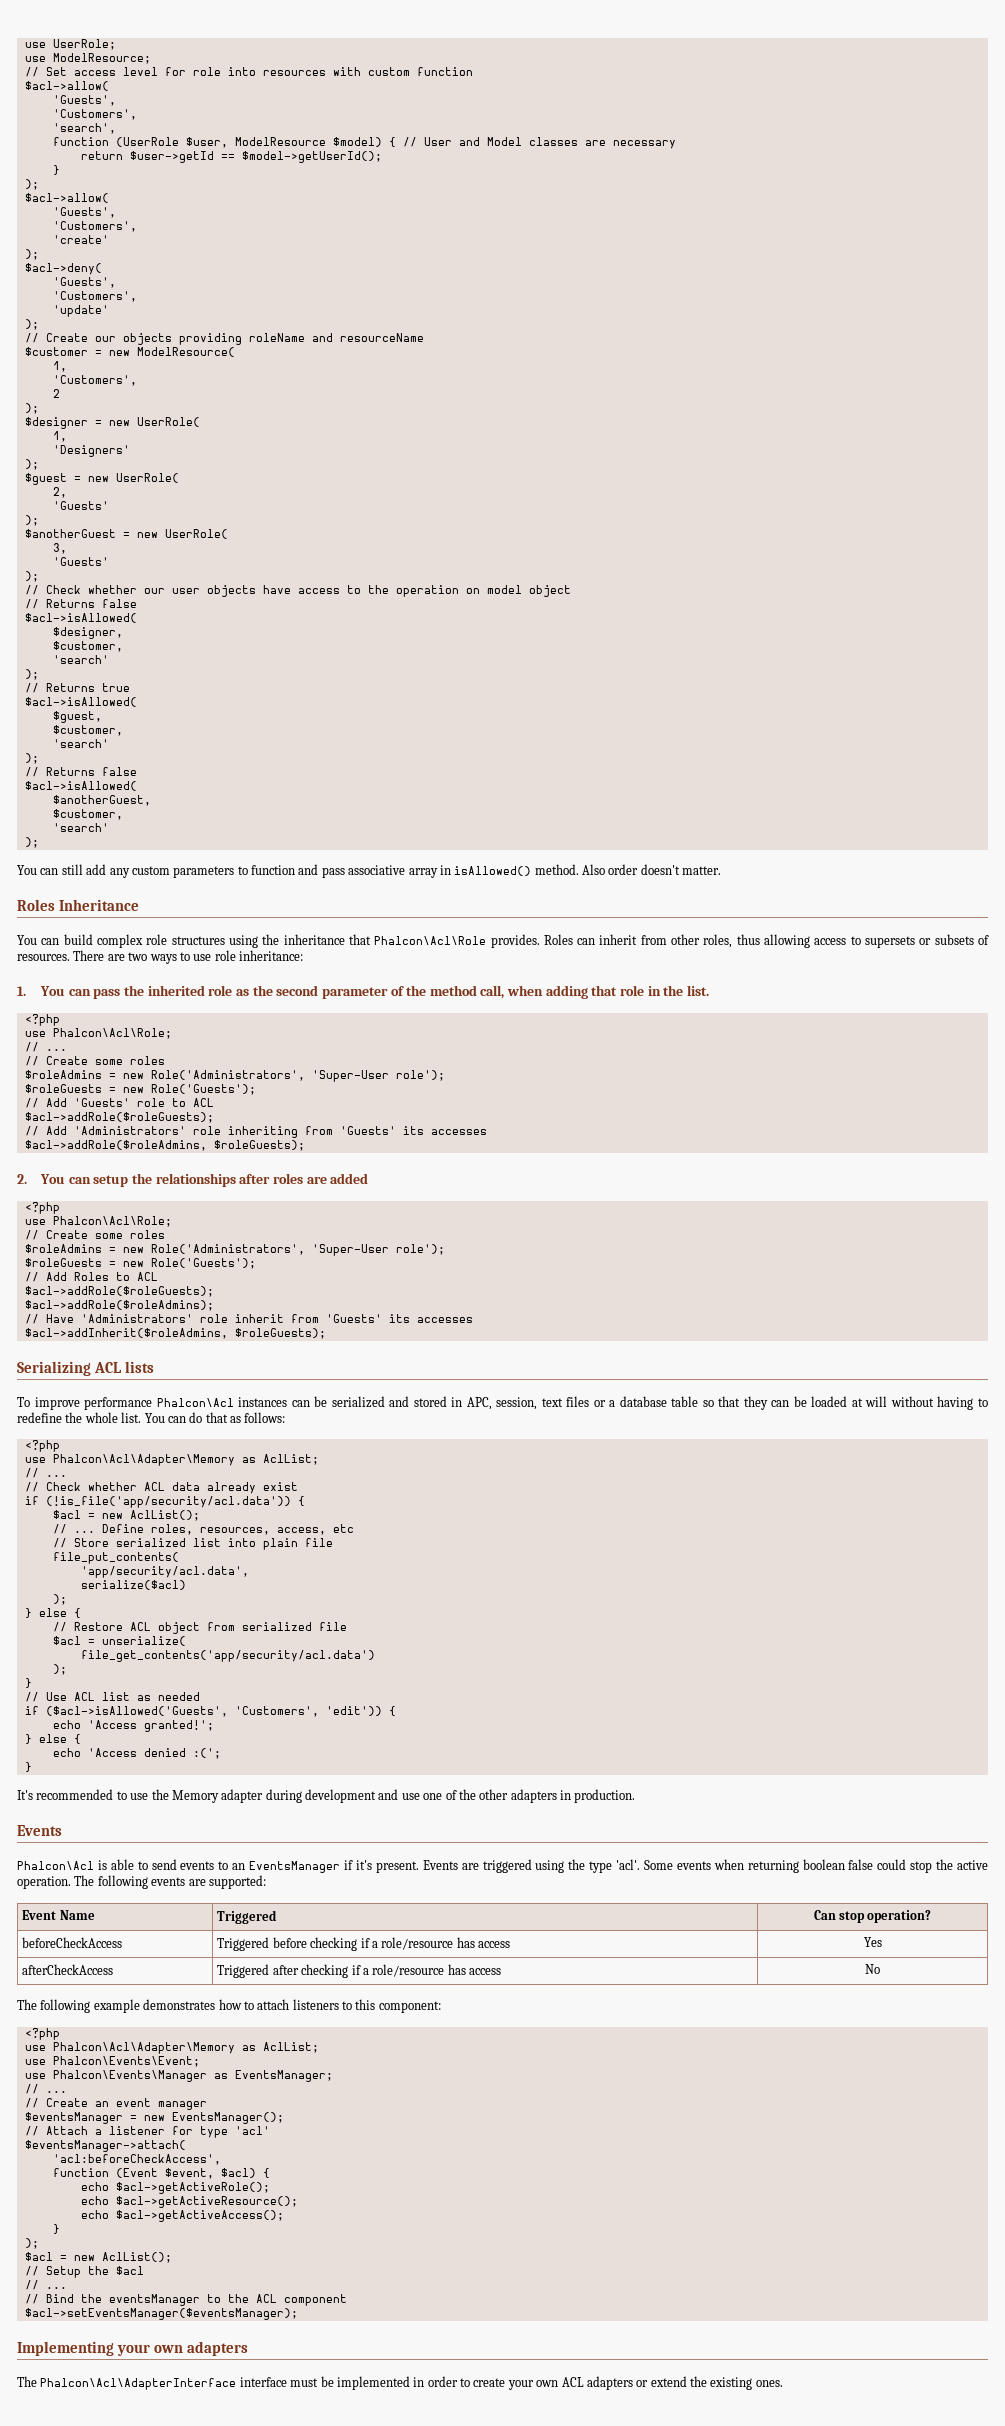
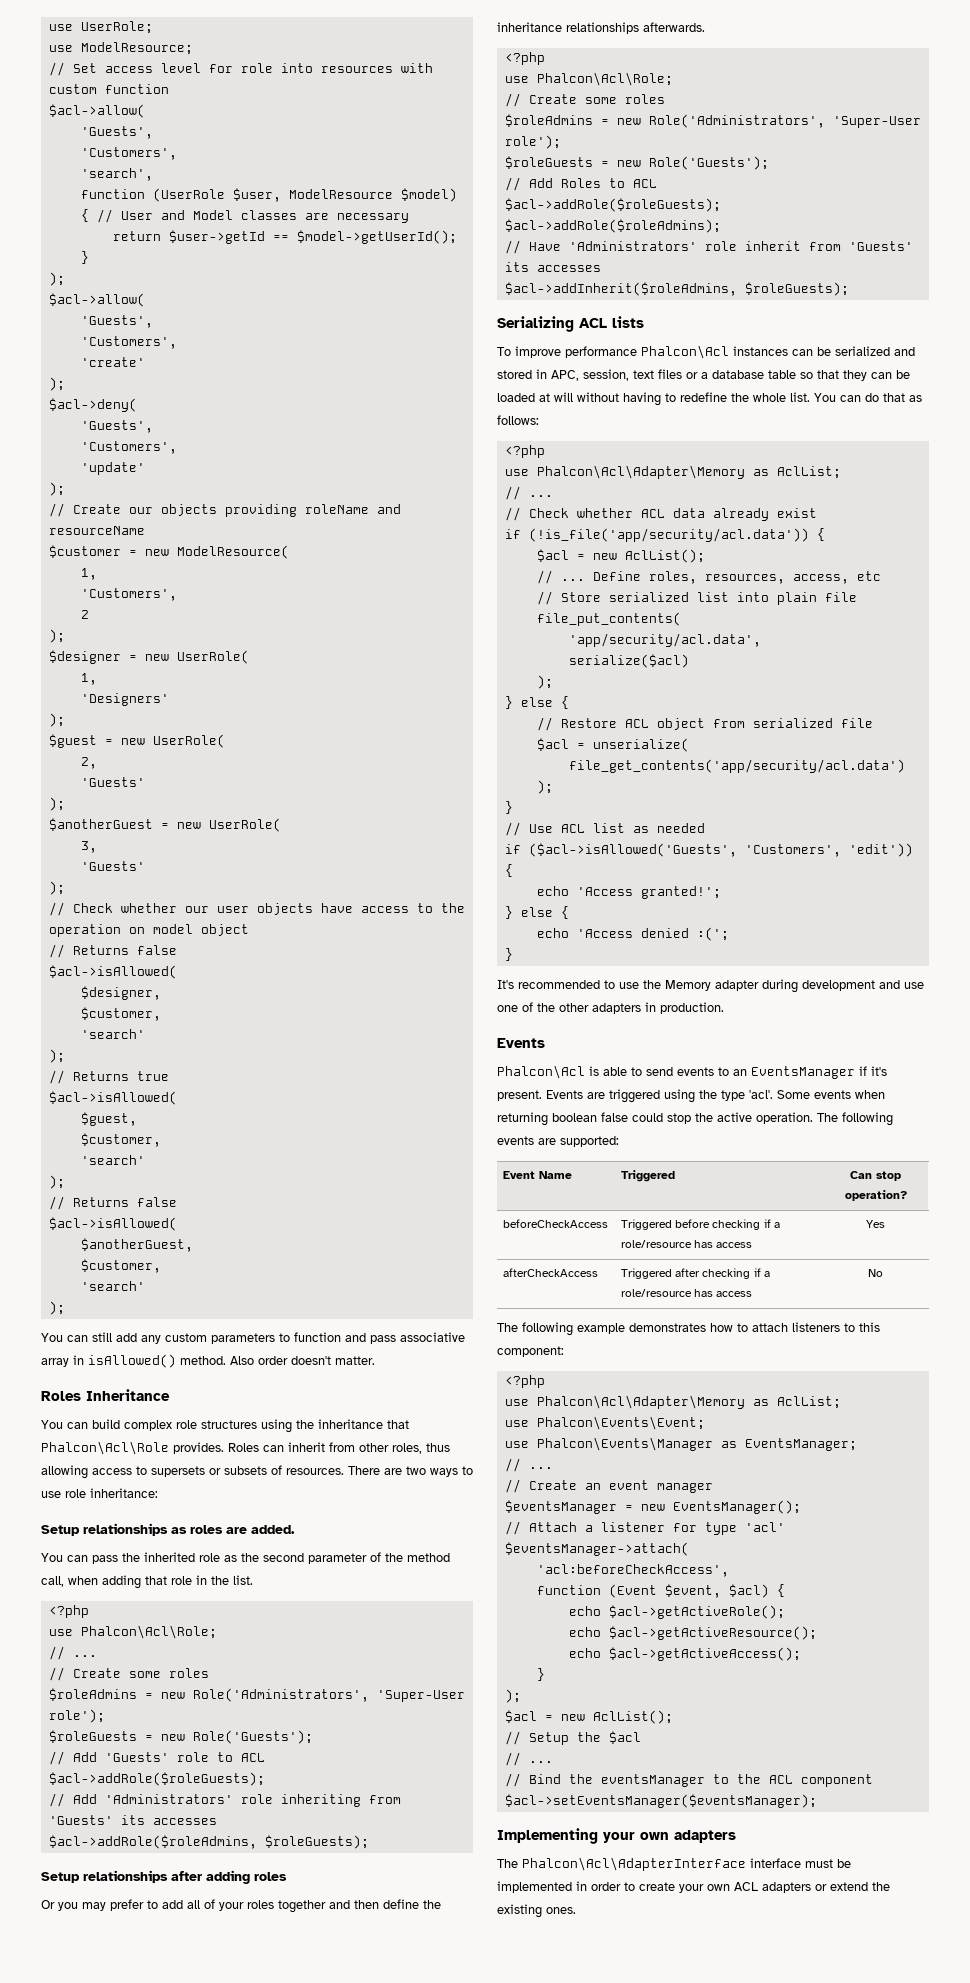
[17,986,26,996] 1. -> [41,1523,295,1536] Setup relationships as roles are added. //
[17,1173,153,1187] 2. You can setup the -> [41,1872,80,1883] Setup
[272,1173,369,1184] roles are added -> [206,1870,287,1884] [41,1899,441,1913] [497,22,705,34] adding roles // Or you may prefer to add all of your roles together and then define the inheritance relationships afterwards.

